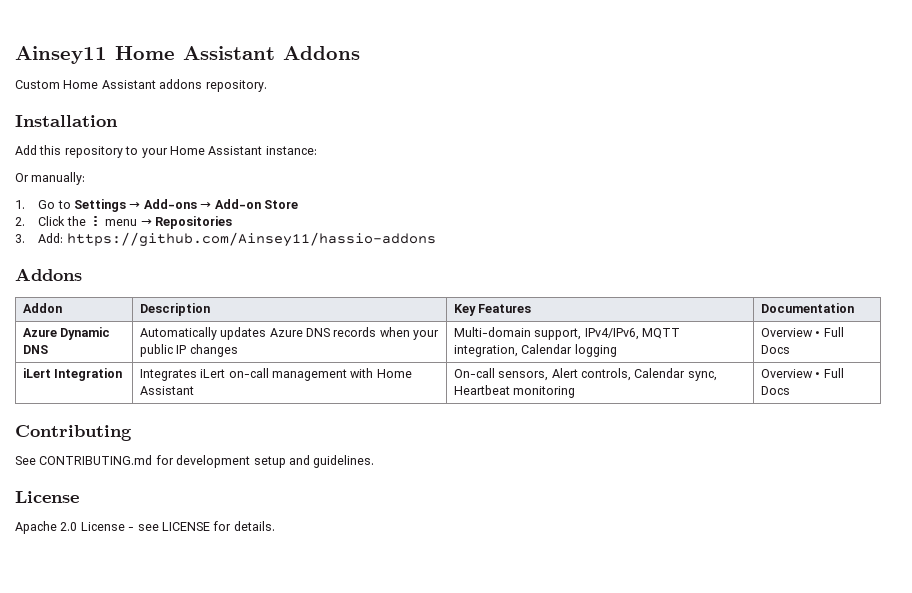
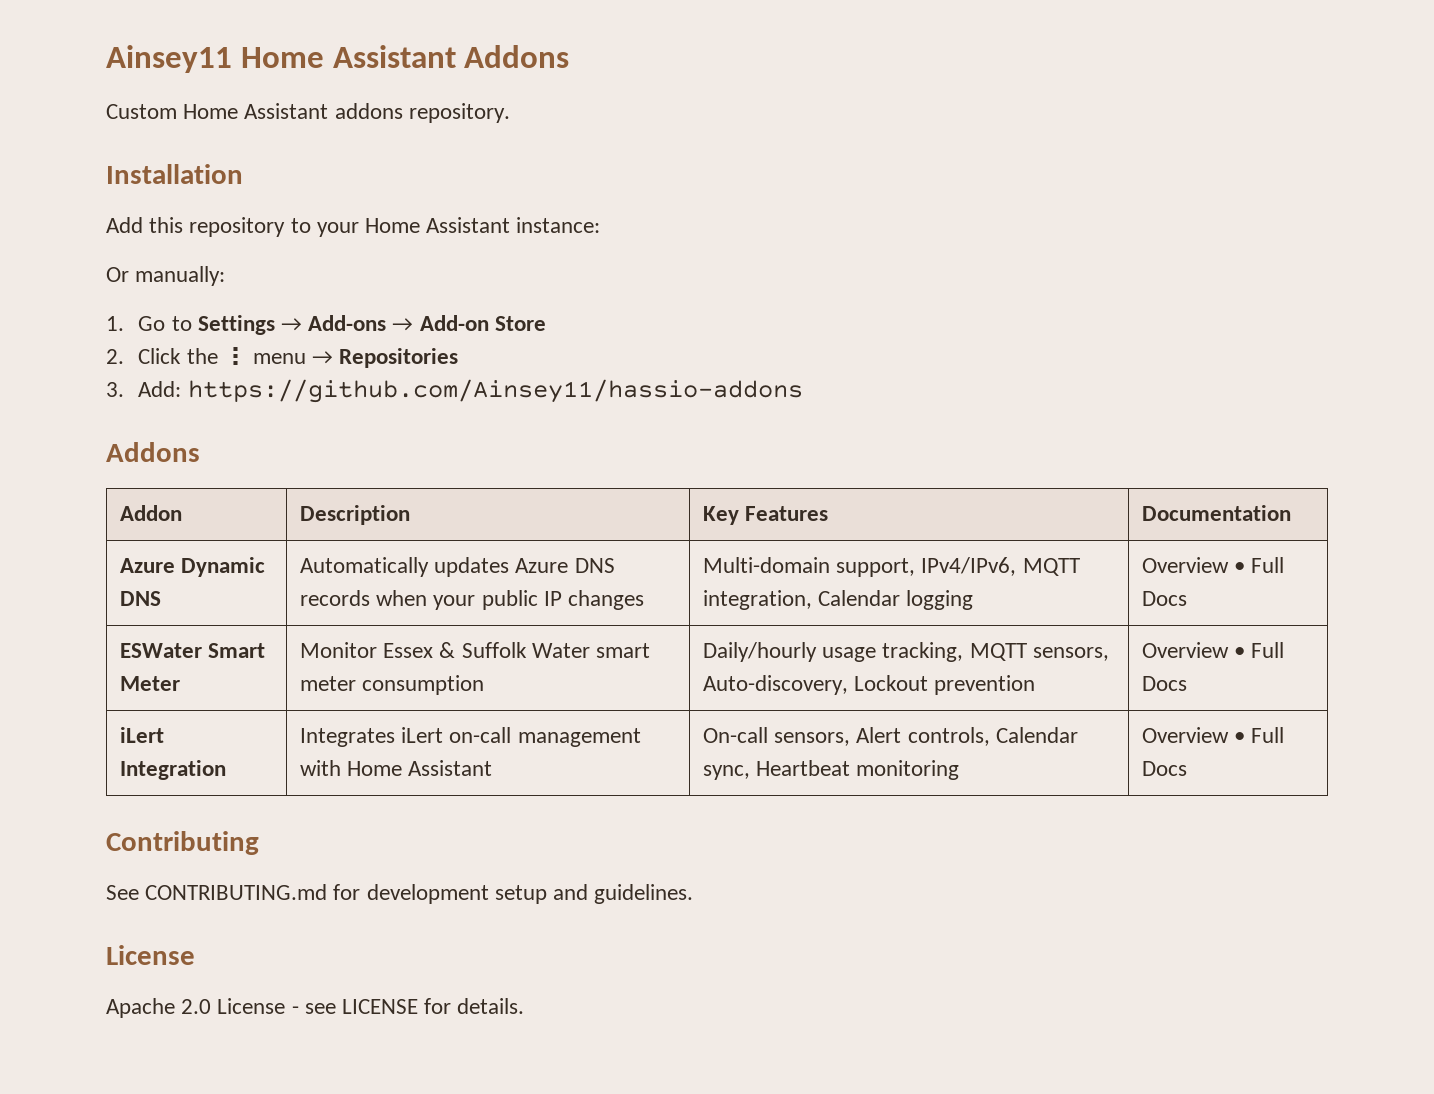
(790, 349) none -> [120,643,266,658] [120,676,181,691] [300,642,651,658] [300,675,485,695] [703,642,1109,662] [703,675,1036,695] [1142,642,1285,658] [1142,676,1188,691] // ESWater Smart Meter | Monitor Essex & Suffolk Water smart meter consumption | Daily/hourly usage tracking, MQTT sensors, Auto-discovery, Lockout prevention | Overview • Full Docs

